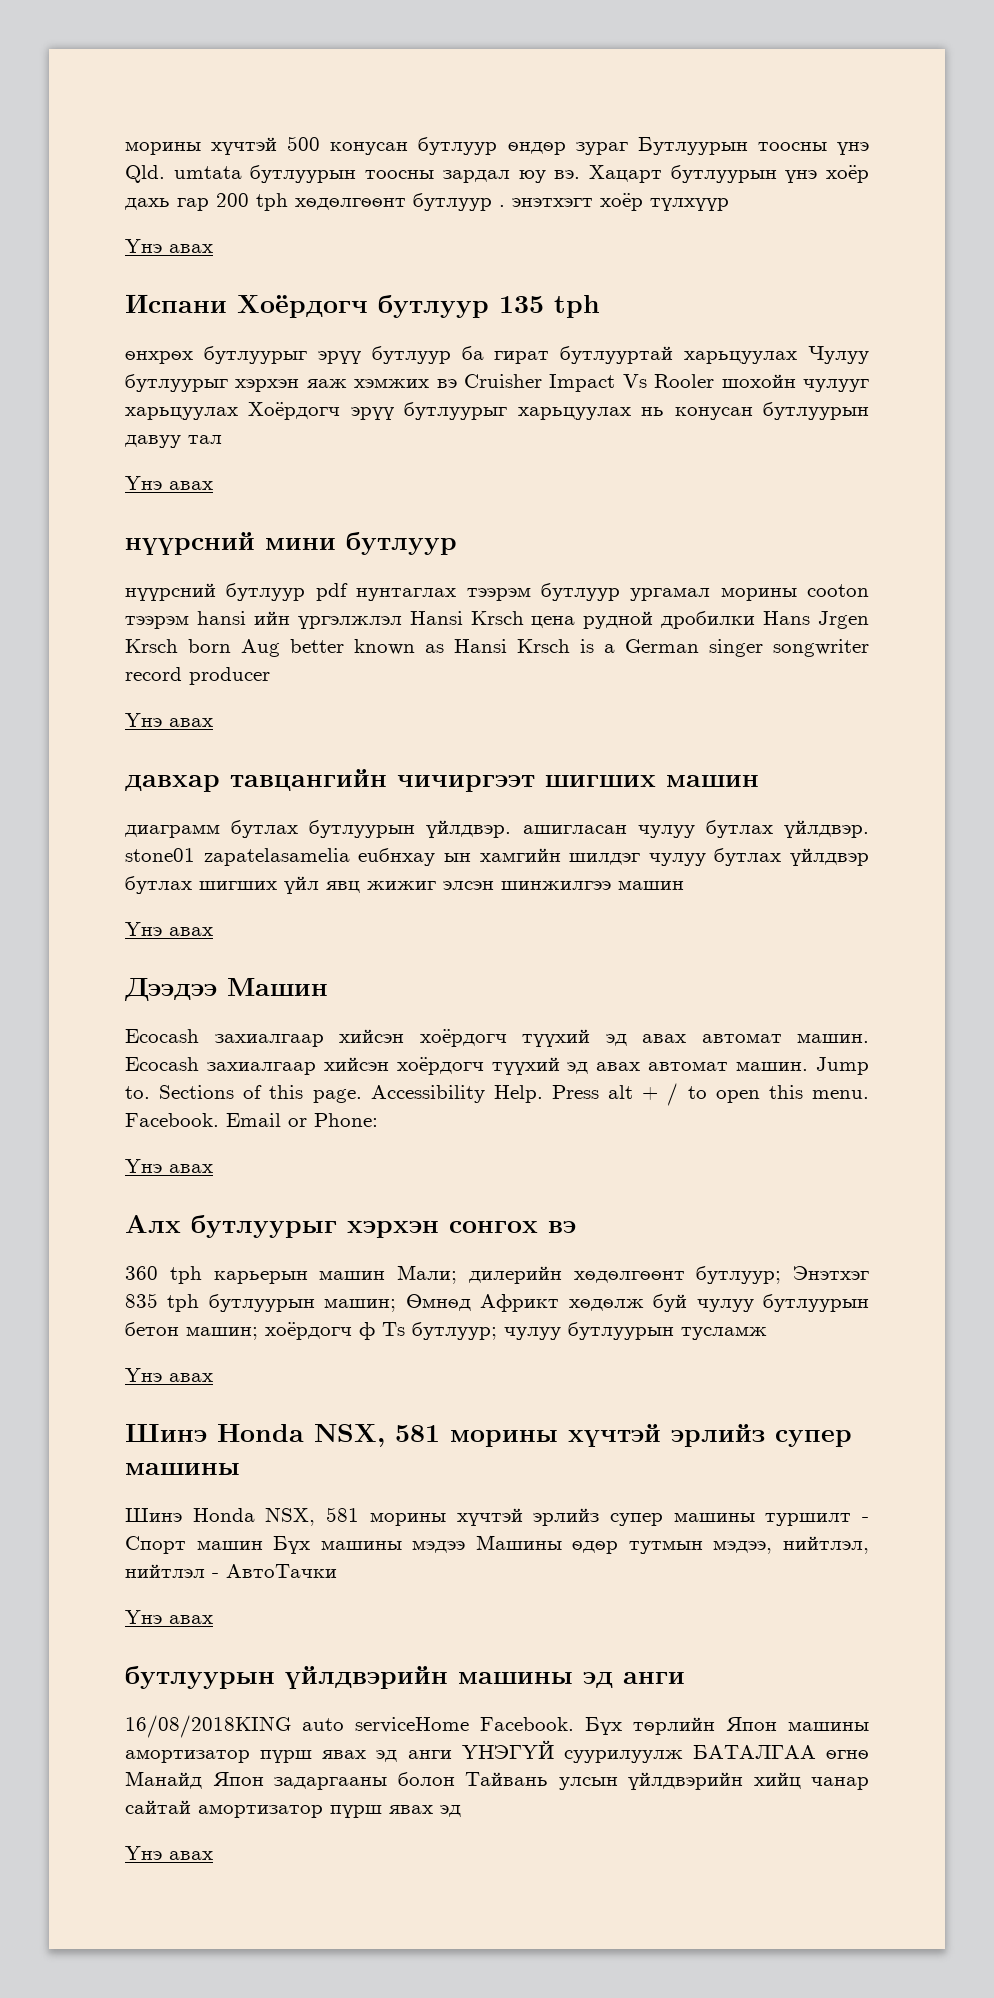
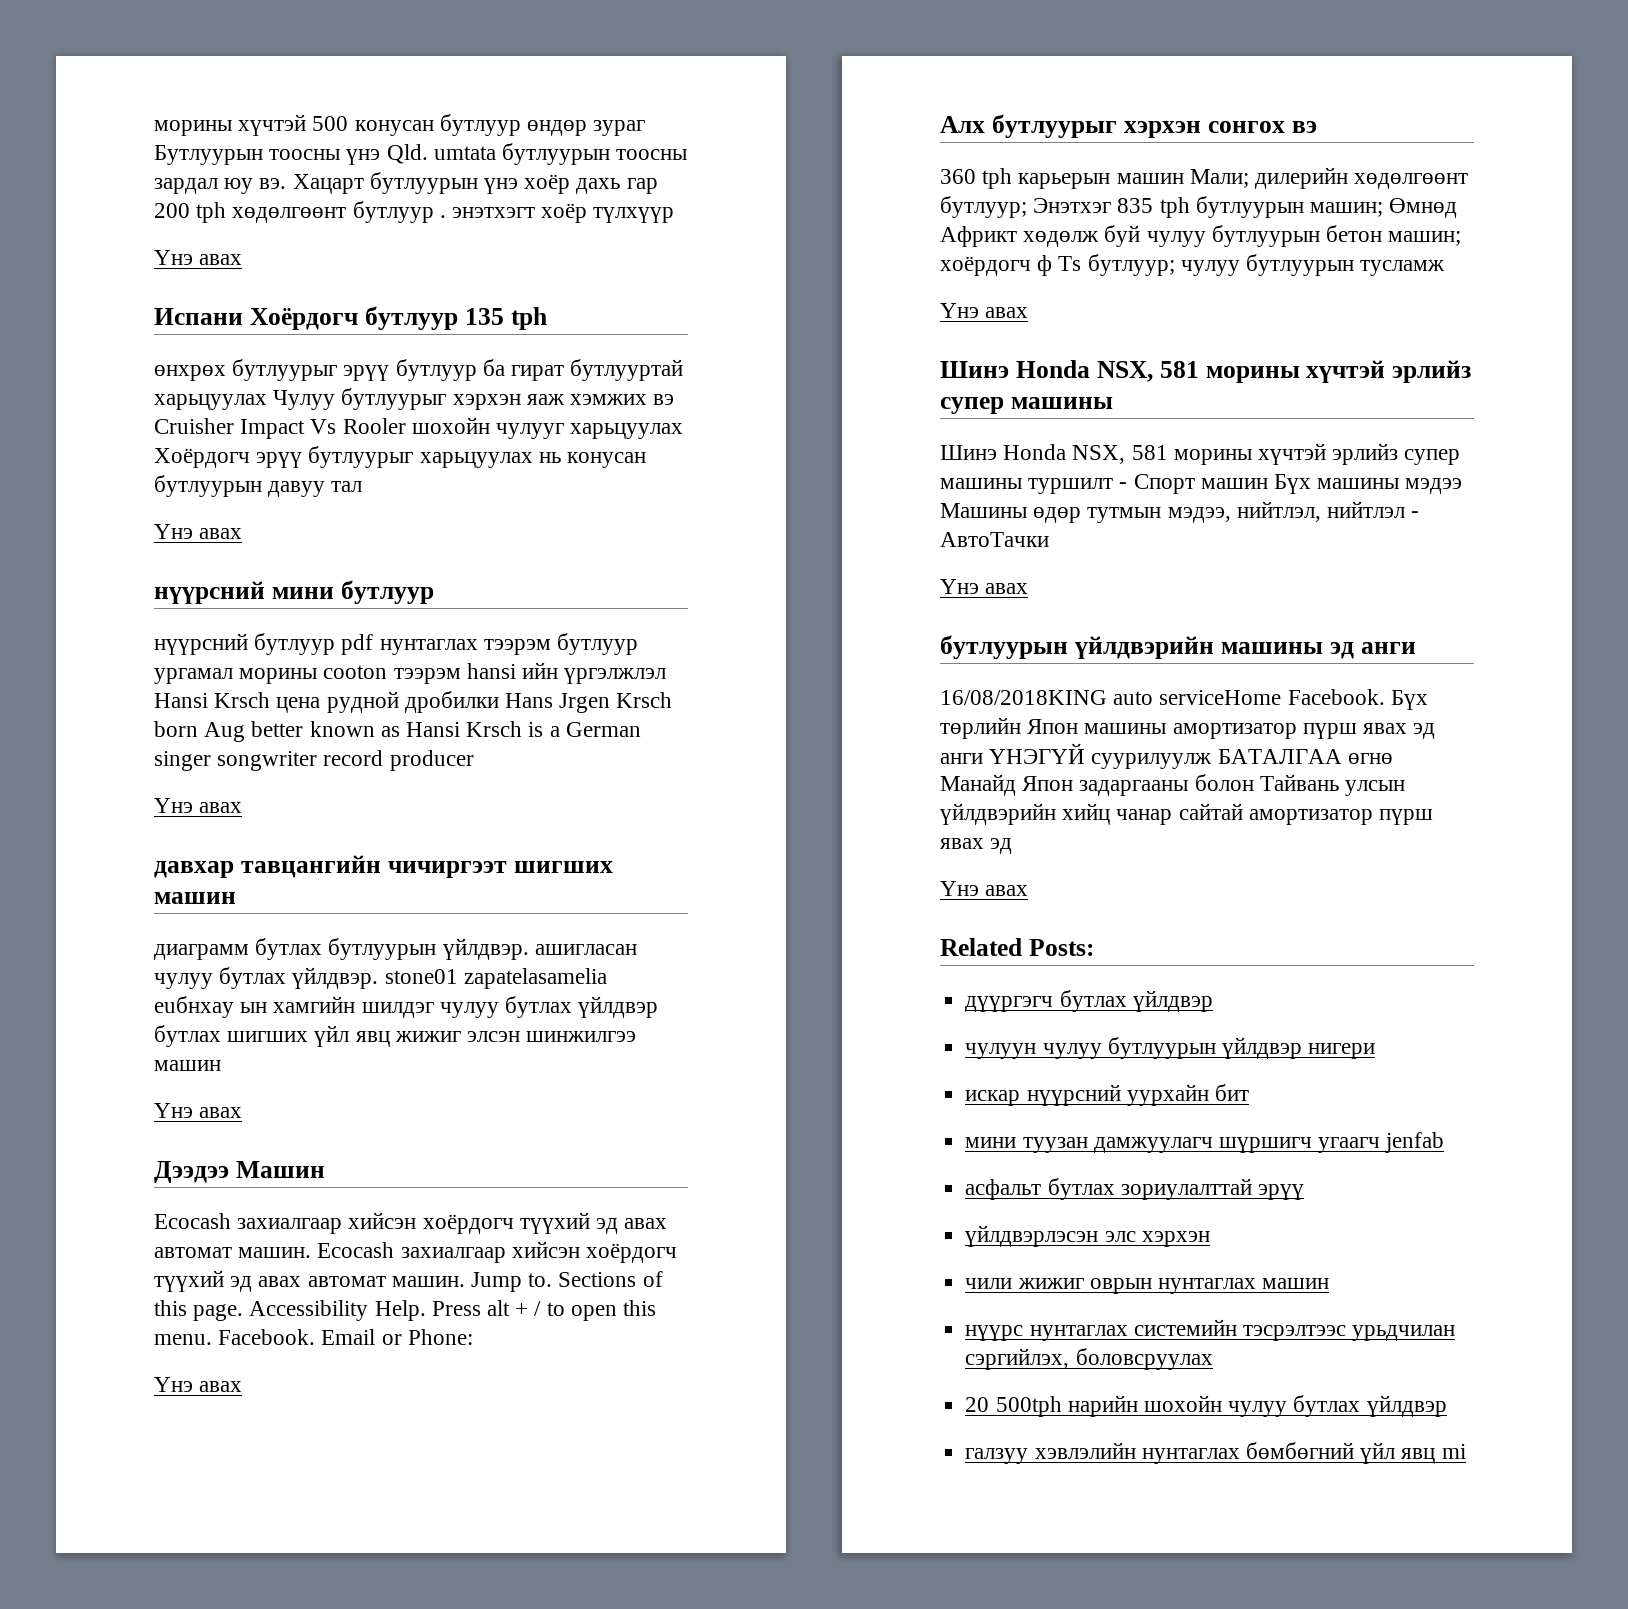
(213, 1855) none -> [940,938,1094,956] [965,990,1213,1012] [965,1037,1376,1059] [965,1084,1249,1106] [965,1132,1445,1153] [965,1178,1304,1200] [965,1225,1210,1247] [965,1278,1330,1294] [965,1319,1456,1341] [965,1348,1213,1370] [965,1395,1447,1417] [965,1442,1466,1464] // Related Posts: // дүүргэгч бутлах үйлдвэр // чулуун чулуу бутлуурын үйлдвэр нигери // искар нүүрсний уурхайн бит // мини туузан дамжуулагч шүршигч угаагч jenfab // асфальт бутлах зориулалттай эрүү // үйлдвэрлэсэн элс хэрхэн // чили жижиг оврын нунтаглах машин // нүүрс нунтаглах системийн тэсрэлтээс урьдчилан сэргийлэх, боловсруулах // 20 500tph нарийн шохойн чулуу бутлах үйлдвэр // галзуу хэвлэлийн нунтаглах бөмбөгний үйл явц mi

